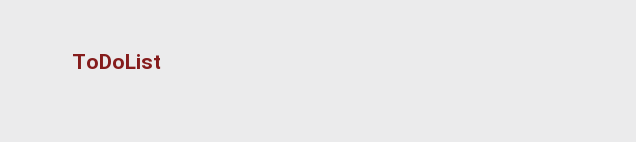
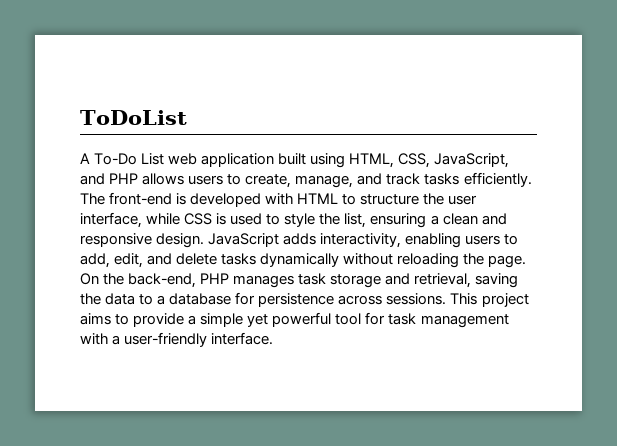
(161, 61) none -> [80,153,510,168] [80,172,532,188] [80,192,478,207] [80,212,507,228] [80,233,519,248] [80,253,527,268] [80,273,519,288] [80,292,529,307] [80,312,509,328] [80,332,274,347] // A To-Do List web application built using HTML, CSS, JavaScript, and PHP allows users to create, manage, and track tasks efficiently. The front-end is developed with HTML to structure the user interface, while CSS is used to style the list, ensuring a clean and responsive design. JavaScript adds interactivity, enabling users to add, edit, and delete tasks dynamically without reloading the page. On the back-end, PHP manages task storage and retrieval, saving the data to a database for persistence across sessions. This project aims to provide a simple yet powerful tool for task management with a user-friendly interface.

